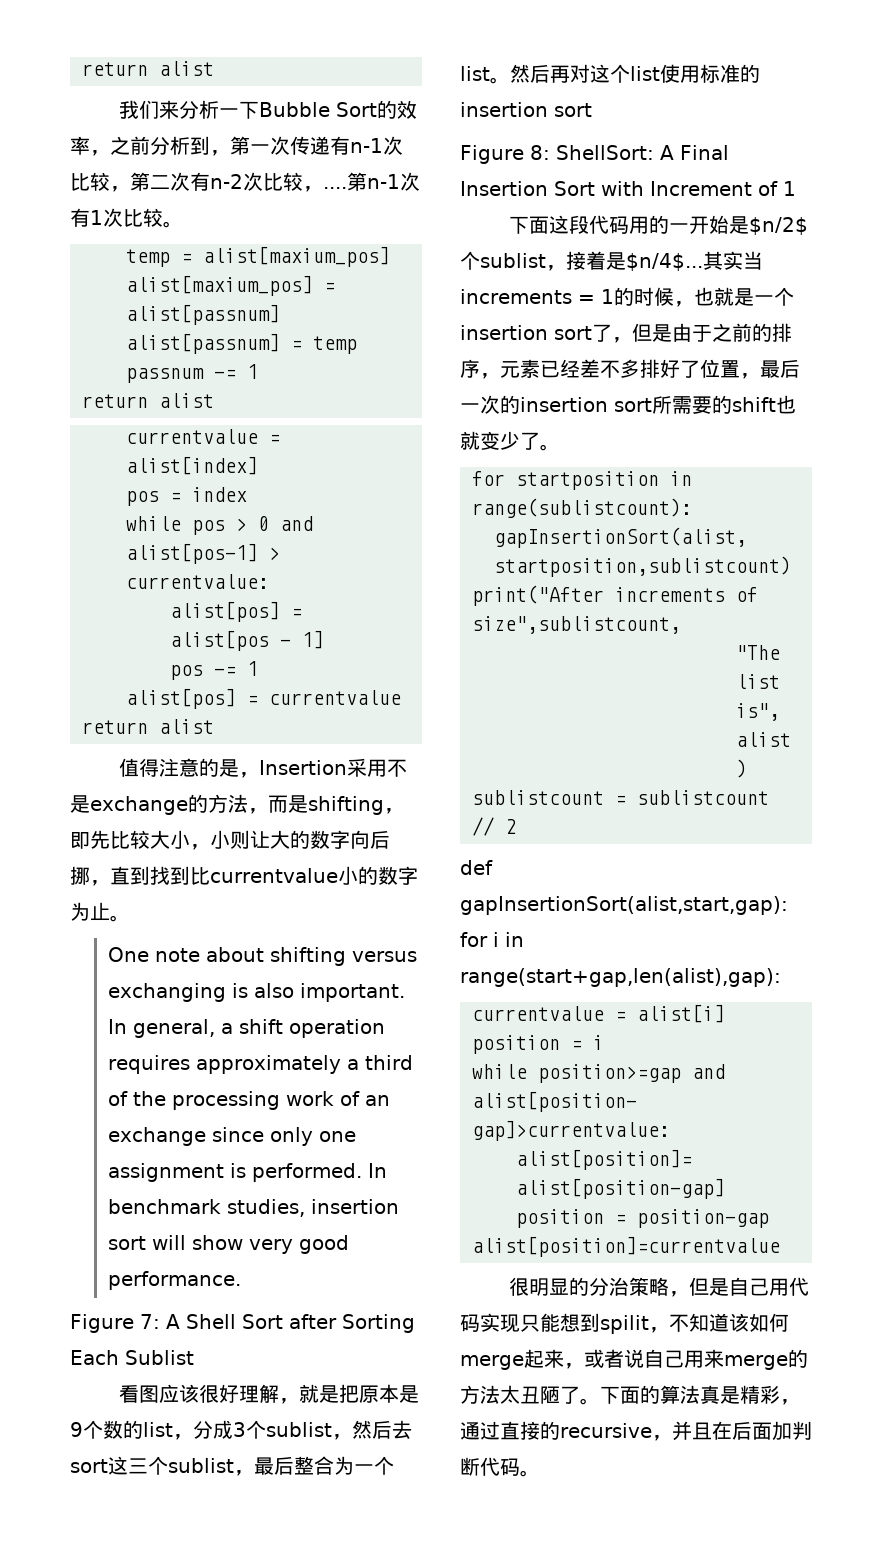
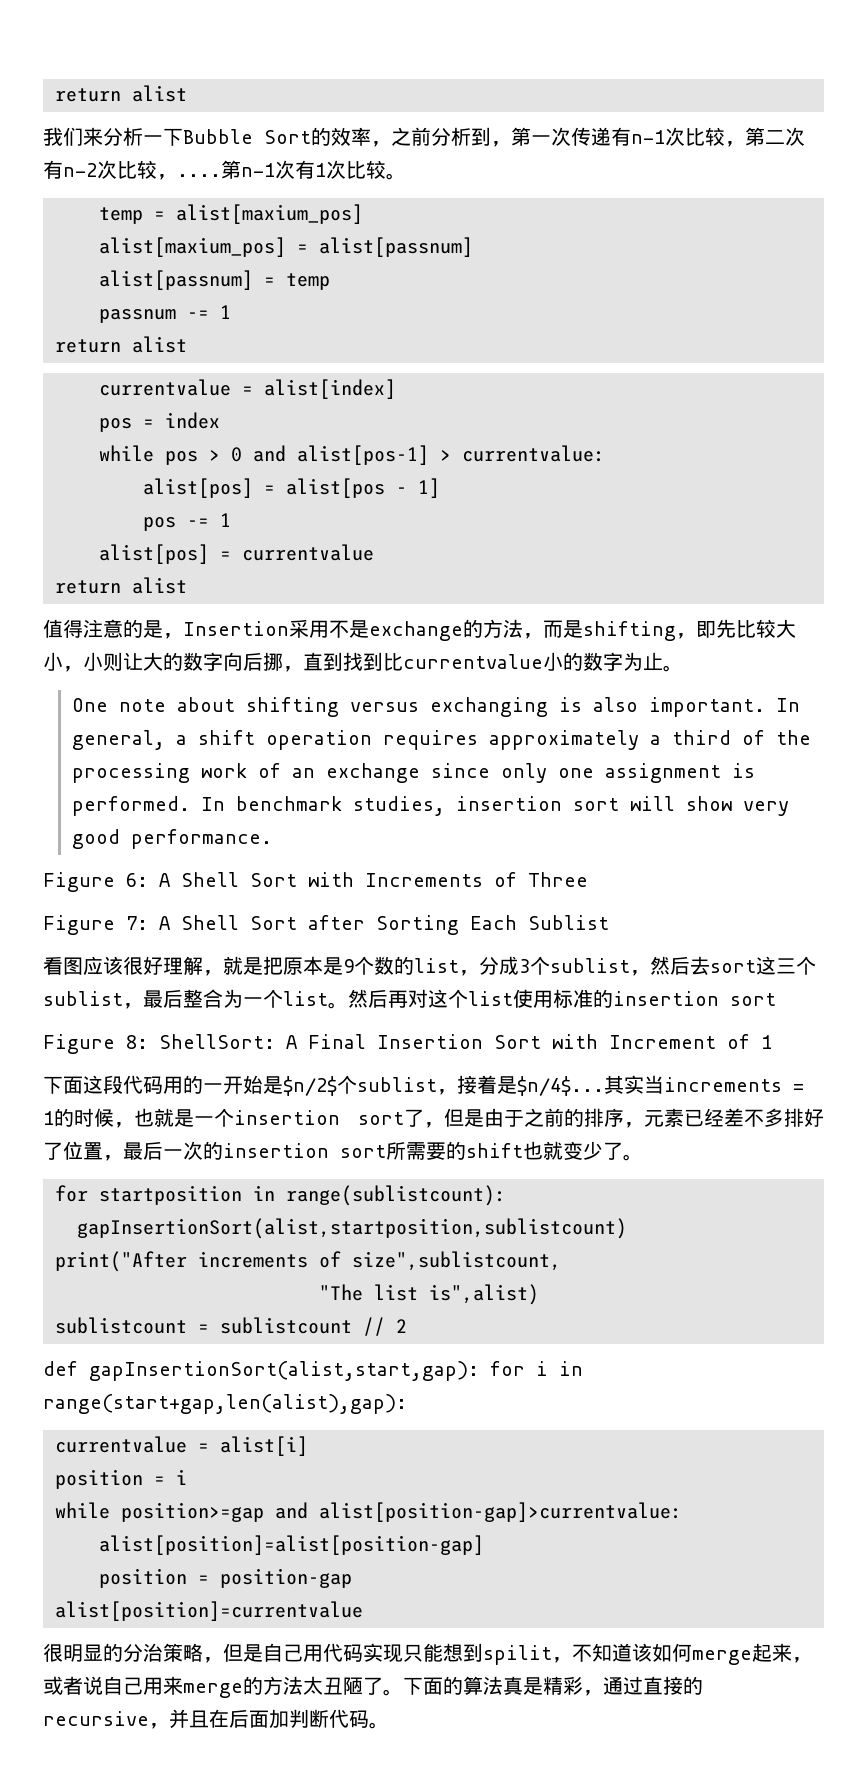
(242, 1280) none -> [43,872,588,892] // Figure 6: A Shell Sort with Increments of Three

